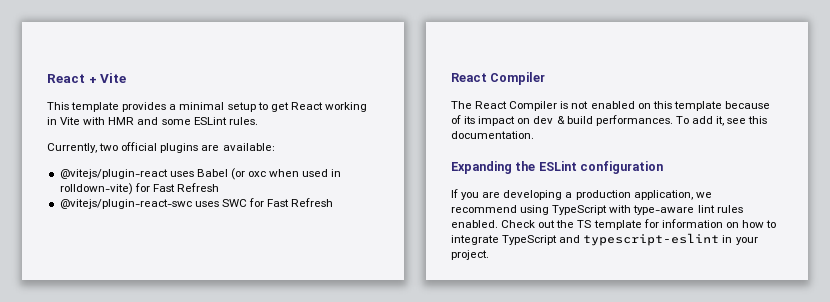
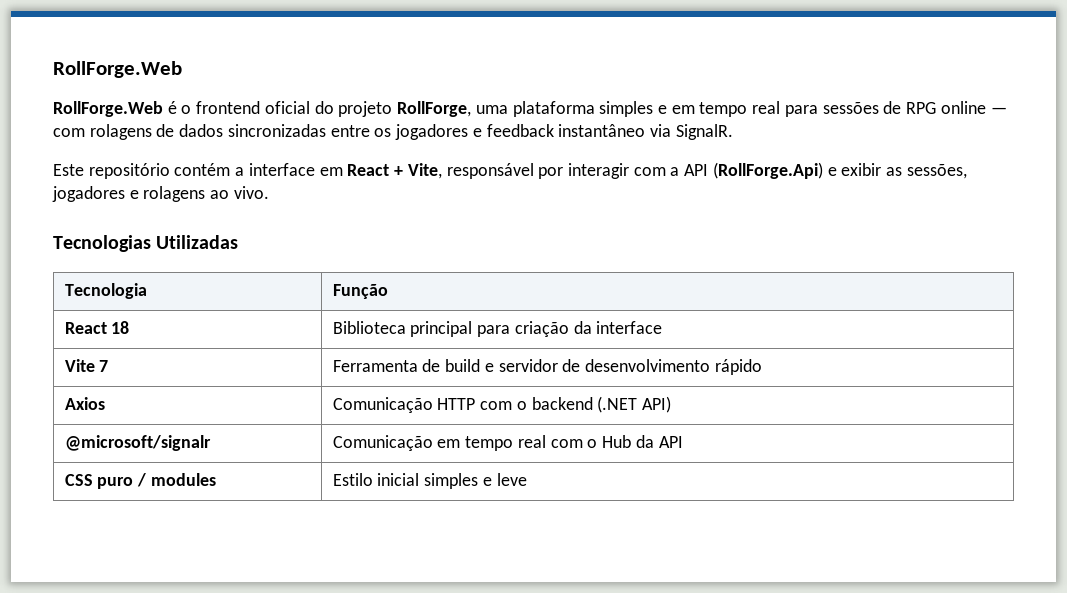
[47,73,127,83] [47,102,367,112] [47,117,258,125] [47,142,275,153] [59,168,342,180] [59,183,219,195] [59,198,334,209] [451,72,546,85] [451,101,770,111] [451,115,768,126] [451,131,534,139] [451,161,664,174] [451,189,712,200] [451,205,743,215] [451,219,777,230] [451,233,758,246] [451,250,489,260] React + Vite // This template provides a minimal setup to get React working in Vite with HMR and some ESLint rules. // Currently, two official plugins are available: // @vitejs/plugin-react uses Babel (or oxc when used in rolldown-vite) for Fast Refresh // @vitejs/plugin-react-swc uses SWC for Fast Refresh // React Compiler // The React Compiler is not enabled on this template because of its impact on dev & build performances. To add it, see this documentation. // Expanding the ESLint configuration // If you are developing a production application, we recommend using TypeScript with type-aware lint rules enabled. Check out the TS template for information on how to integrate TypeScript and typescript-eslint in your project. -> [53,61,182,78] [53,101,1007,117] [53,124,733,140] [53,162,967,179] [52,186,269,202] [53,235,239,252] [64,283,147,299] [332,284,388,299] [64,321,130,334] [332,321,663,337] [64,359,109,372] [332,359,762,375] [64,397,105,410] [332,396,672,413] [64,435,211,451] [332,435,683,451] [64,473,216,489] [332,473,527,489] RollForge.Web // RollForge.Web é o frontend oficial do projeto RollForge, uma plataforma simples e em tempo real para sessões de RPG online — com rolagens de dados sincronizadas entre os jogadores e feedback instantâneo via SignalR. // Este repositório contém a interface em React + Vite, responsável por interagir com a API (RollForge.Api) e exibir as sessões, jogadores e rolagens ao vivo. // Tecnologias Utilizadas // Tecnologia | Função // React 18 | Biblioteca principal para criação da interface // Vite 7 | Ferramenta de build e servidor de desenvolvimento rápido // Axios | Comunicação HTTP com o backend (.NET API) // @microsoft/signalr | Comunicação em tempo real com o Hub da API // CSS puro / modules | Estilo inicial simples e leve

